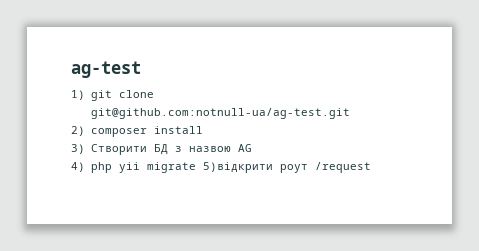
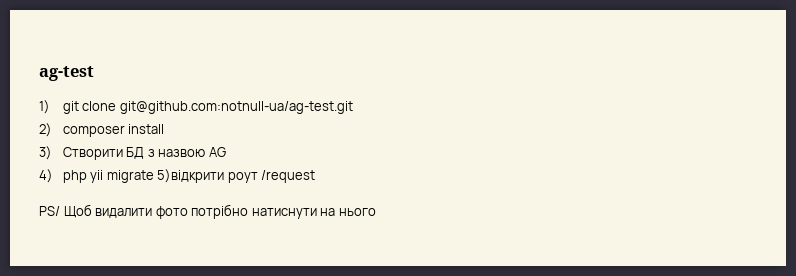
(371, 167) none -> [39,204,376,219] // PS/ Щоб видалити фото потрібно натиснути на нього

